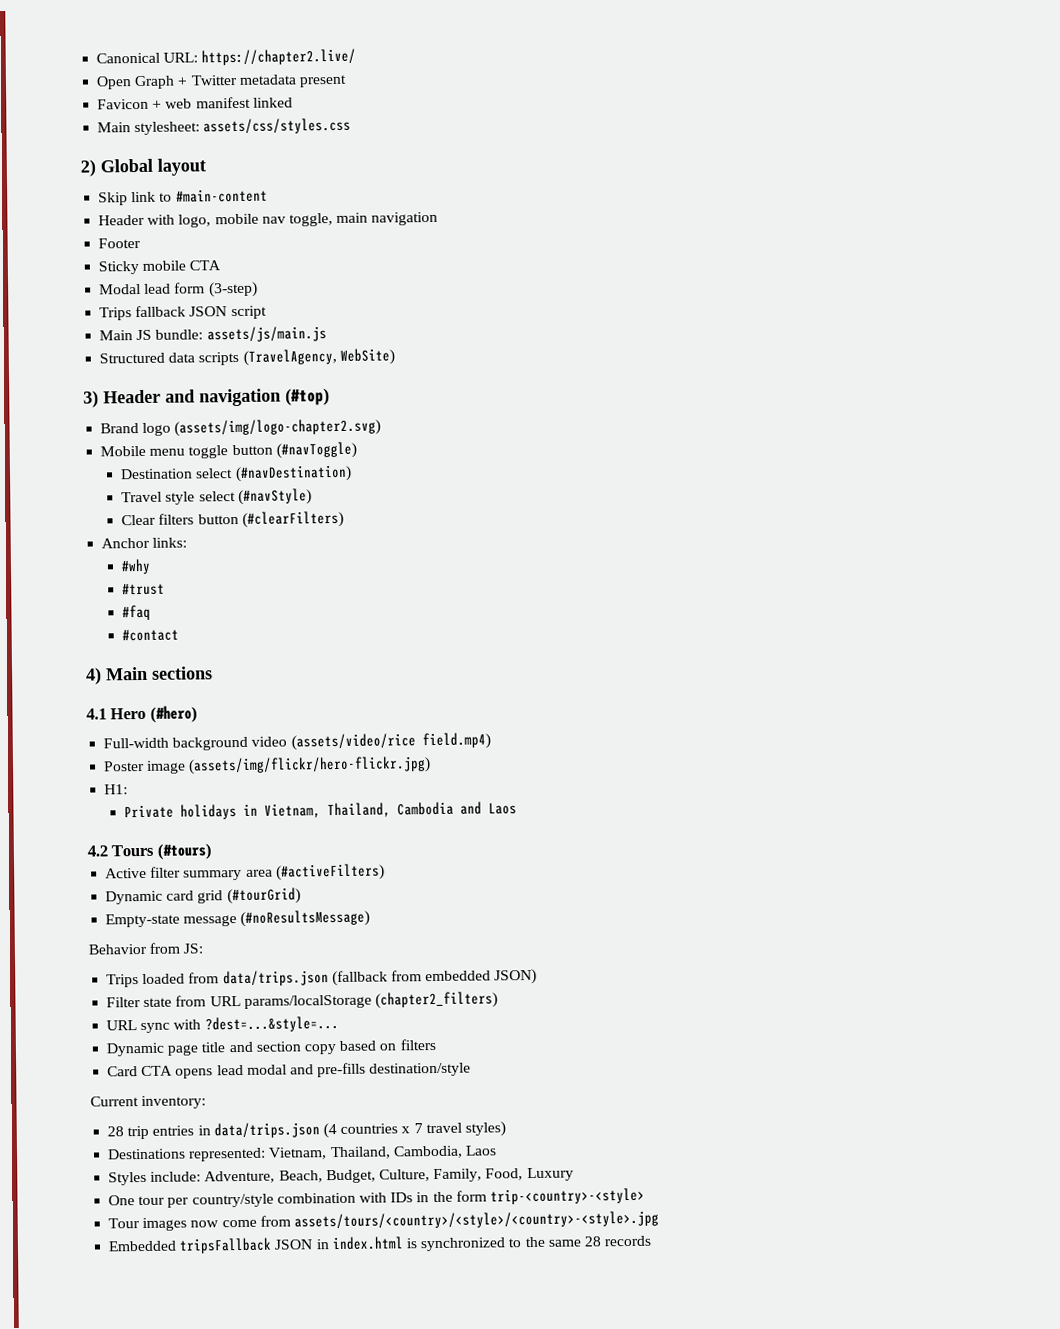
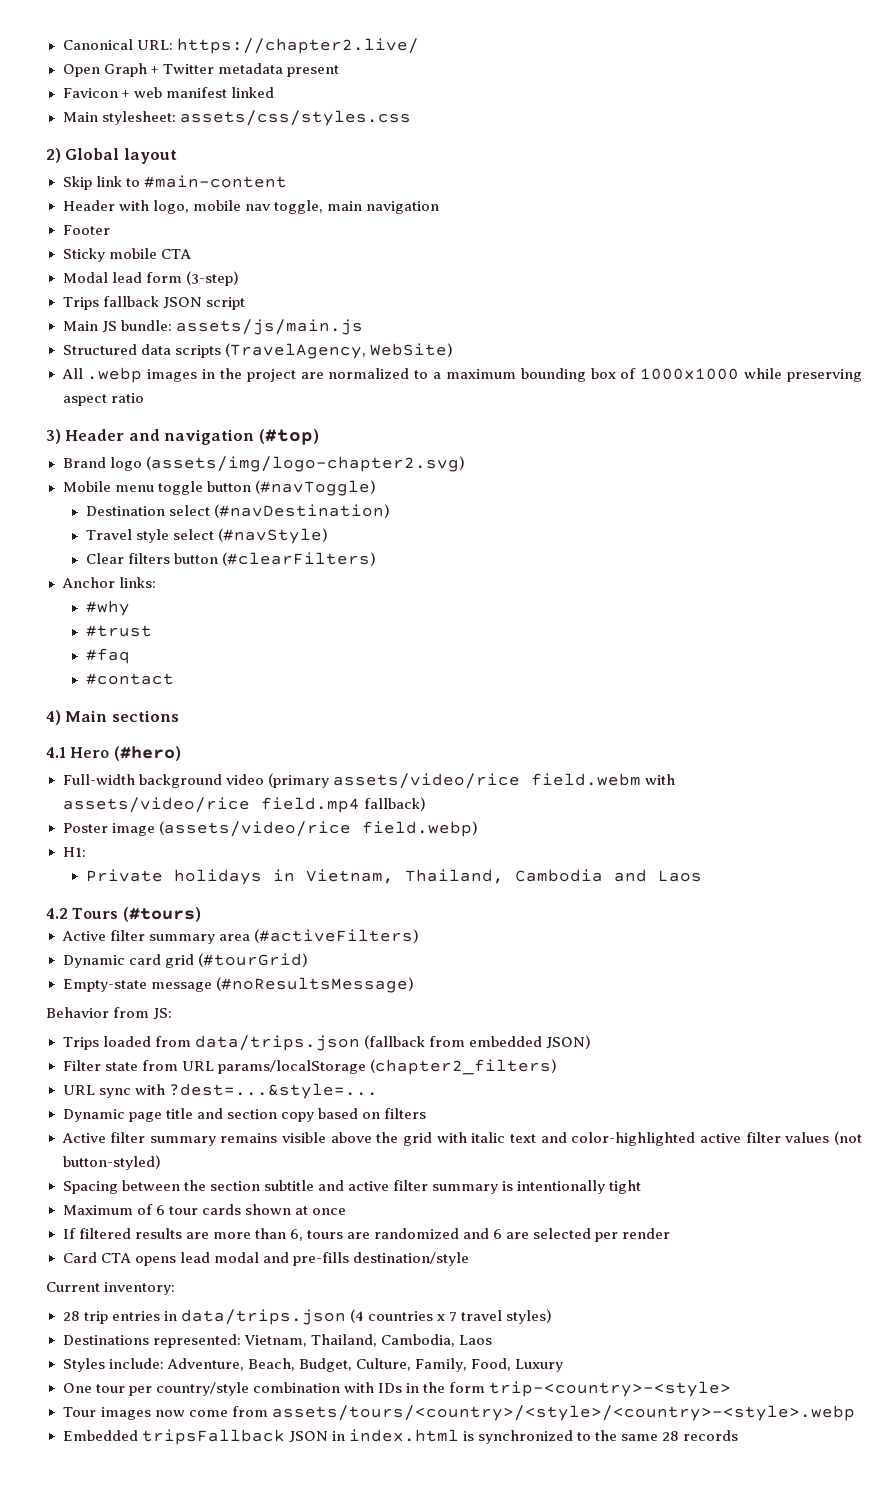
(395, 356) none -> [61,367,862,383] [62,393,144,406] // All .webp images in the project are normalized to a maximum bounding box of 1000x1000 while preserving aspect ratio
[290,732,491,751] (assets/video/rice field.mp4) -> [267,773,675,789] [62,797,426,813] (primary assets/video/rice field.webm with assets/video/rice field.mp4 fallback)
[188,756,432,775] (assets/img/flickr/hero-flickr.jpg) -> [158,821,478,837] (assets/video/rice field.webp)
(436, 1044) none -> [61,1131,862,1146] [62,1155,161,1170] [62,1180,642,1194] [62,1204,346,1215] [62,1228,671,1242] // Active filter summary remains visible above the grid with italic text and color-highlighted active filter values (not button-styled) // Spacing between the section subtitle and active filter summary is intentionally tight // Maximum of 6 tour cards shown at once // If filtered results are more than 6, tours are randomized and 6 are selected per render
[293,1210,659,1230] assets/tours/<country>/<style>/<country>-<style>.jpg -> [271,1405,855,1421] assets/tours/<country>/<style>/<country>-<style>.webp

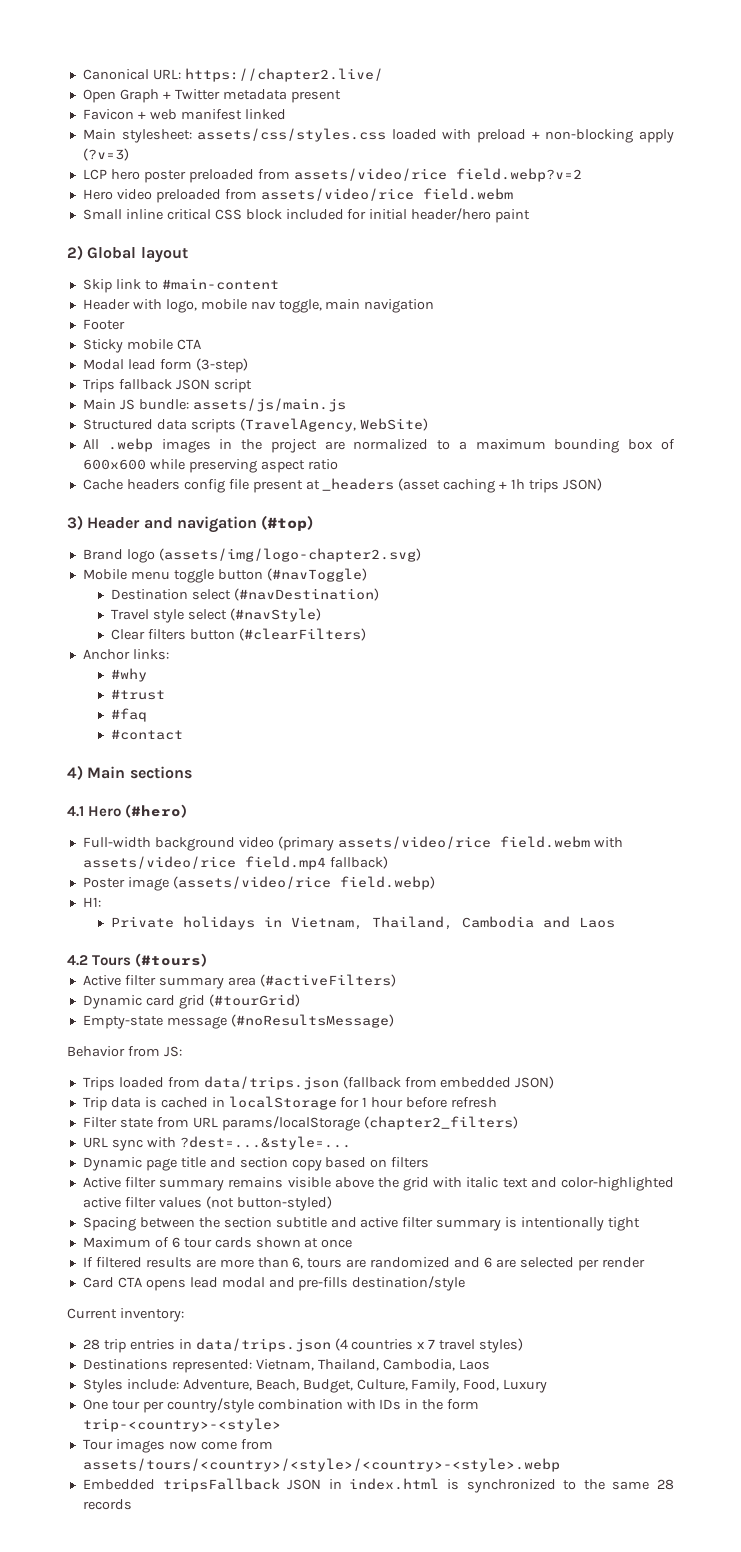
(411, 118) none -> [391,129,674,143] [82,148,129,161] [82,168,582,183] [82,188,513,203] [82,208,531,223] loaded with preload + non-blocking apply (?v=3) // LCP hero poster preloaded from assets/video/rice field.webp?v=2 // Hero video preloaded from assets/video/rice field.webm // Small inline critical CSS block included for initial header/hero paint
[640,368,740,380] 1000x1000 -> [82,459,146,470] 600x600
(144, 398) none -> [82,478,602,493] // Cache headers config file present at _headers (asset caching + 1h trips JSON)
(591, 1042) none -> [82,1096,498,1111] // Trip data is cached in localStorage for 1 hour before refresh

